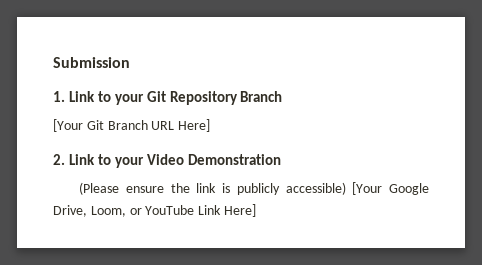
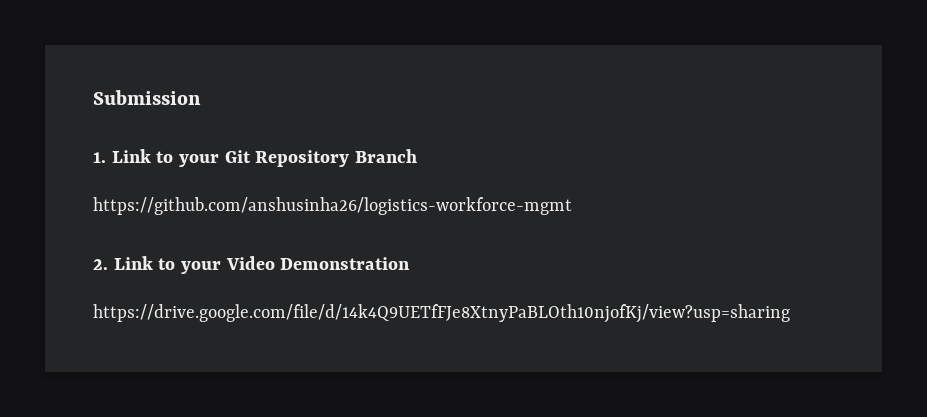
[53,119,211,132] [Your Git Branch URL Here] -> [93,197,572,215] https://github.com/anshusinha26/logistics-workforce-mgmt
[79,182,429,195] [53,204,256,217] (Please ensure the link is publicly accessible) [Your Google Drive, Loom, or YouTube Link Here] -> [93,304,790,323] https://drive.google.com/file/d/14k4Q9UETfFJe8XtnyPaBLOth10njofKj/view?usp=sharing

